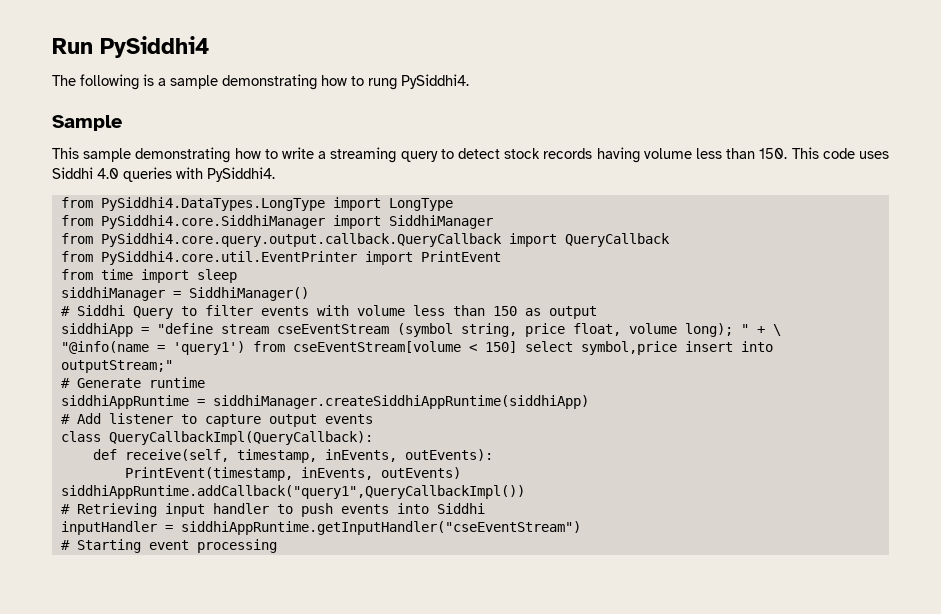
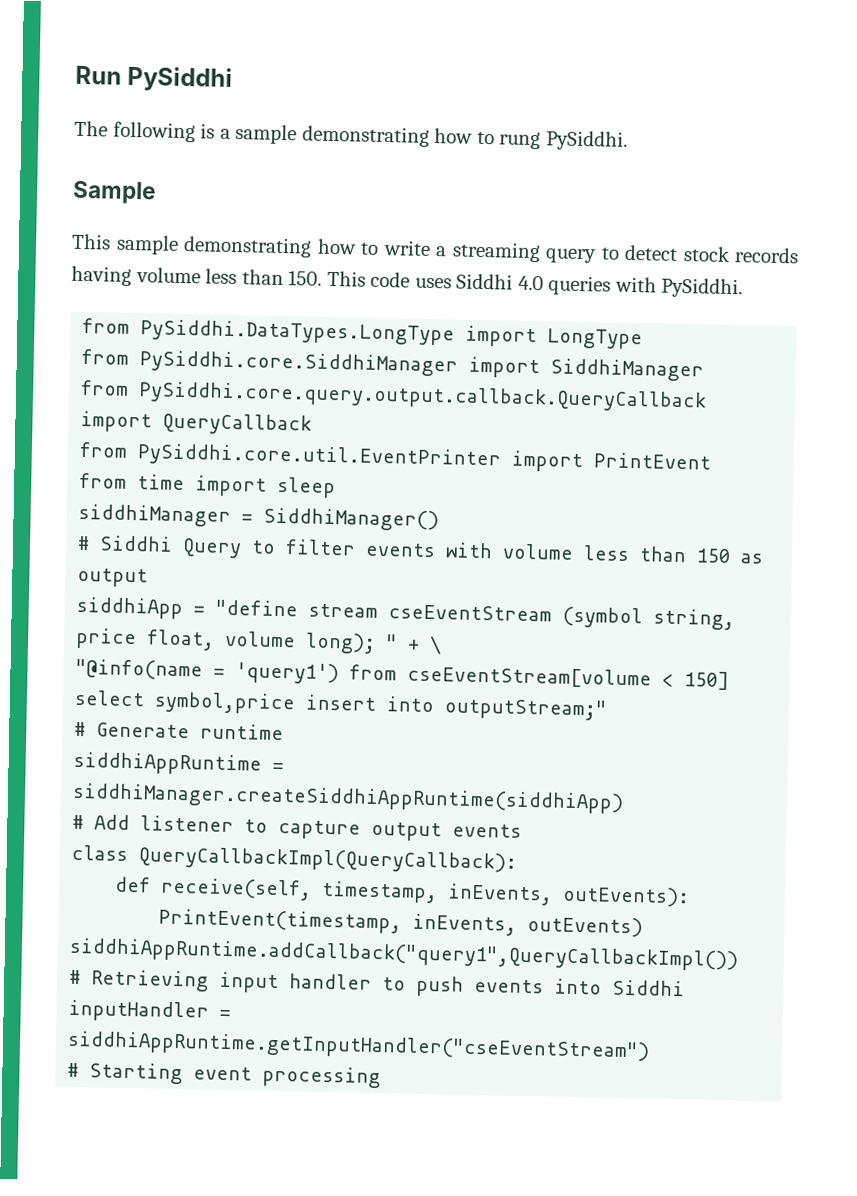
[100,36,209,58] PySiddhi4 -> [127,65,234,92] PySiddhi
[401,74,469,89] PySiddhi4. -> [545,130,628,151] PySiddhi.
[207,167,275,182] [60,197,325,211] PySiddhi4. // from PySiddhi4.DataTypes.LongType -> [661,277,744,299] [82,318,456,346] PySiddhi. // from PySiddhi.DataTypes.LongType
[100,215,325,229] PySiddhi4.core.SiddhiManager -> [139,350,459,377] PySiddhi.core.SiddhiManager
[100,233,502,247] PySiddhi4.core.query.output.callback.QueryCallback -> [138,381,708,413] PySiddhi.core.query.output.callback.QueryCallback
[100,251,357,265] PySiddhi4.core.util.EventPrinter -> [137,443,502,471] PySiddhi.core.util.EventPrinter

